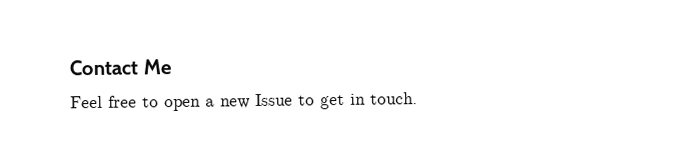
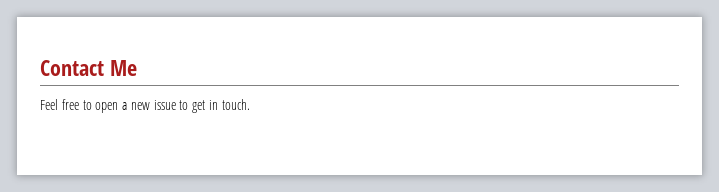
[255,93,293,107] Issue -> [153,100,176,110] issue

